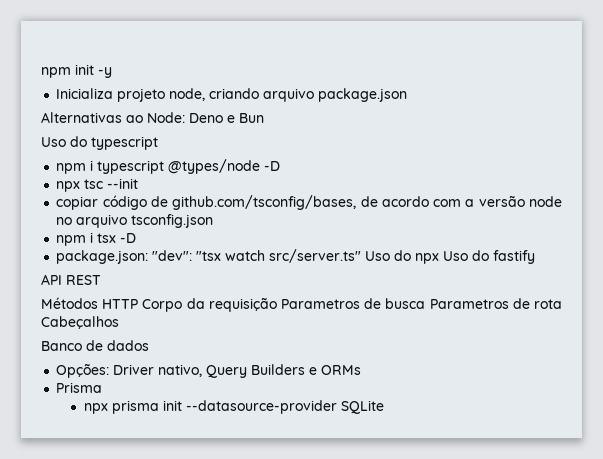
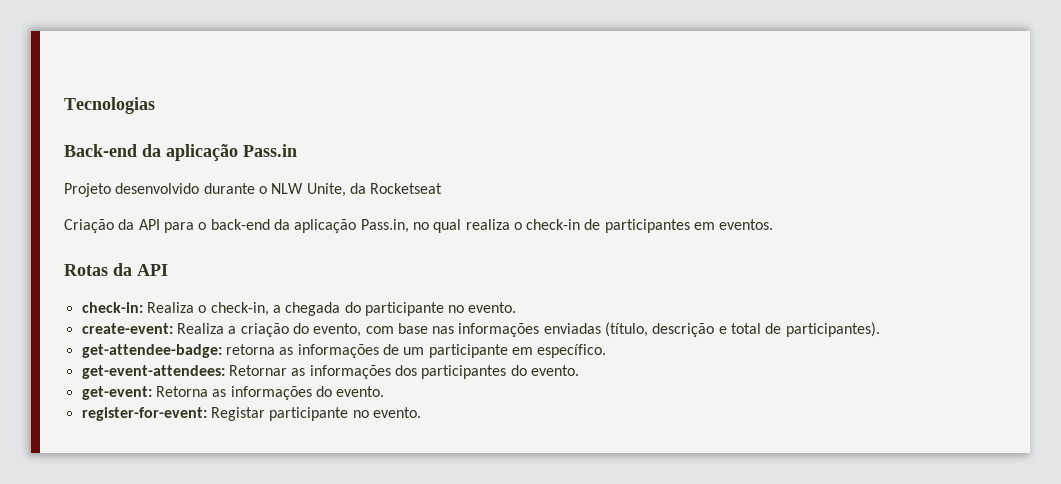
[41,64,112,78] [56,88,408,102] [41,112,264,123] [41,136,158,150] [56,159,281,174] [56,178,139,192] [56,195,562,210] [56,214,214,228] [56,232,137,246] [56,249,536,264] [41,274,101,285] [41,297,562,312] [41,316,119,329] [41,340,149,351] [56,363,362,378] [56,382,103,393] [83,400,384,414] npm init -y // Inicializa projeto node, criando arquivo package.json // Alternativas ao Node: Deno e Bun // Uso do typescript // npm i typescript @types/node -D // npx tsc --init // copiar código de github.com/tsconfig/bases, de acordo com a versão node no arquivo tsconfig.json // npm i tsx -D // package.json: "dev": "tsx watch src/server.ts" Uso do npx Uso do fastify // API REST // Métodos HTTP Corpo da requisição Parametros de busca Parametros de rota Cabeçalhos // Banco de dados // Opções: Driver nativo, Query Builders e ORMs // Prisma // npx prisma init --datasource-provider SQLite -> [64,97,155,114] [64,144,297,161] [64,183,443,197] [64,219,774,233] [64,263,168,276] [81,302,517,316] [81,322,880,337] [81,344,607,358] [81,365,579,379] [81,386,385,400] [81,407,421,421] Tecnologias // Back-end da aplicação Pass.in // Projeto desenvolvido durante o NLW Unite, da Rocketseat // Criação da API para o back-end da aplicação Pass.in, no qual realiza o check-in de participantes em eventos. // Rotas da API // check-in: Realiza o check-in, a chegada do participante no evento. // create-event: Realiza a criação do evento, com base nas informações enviadas (título, descrição e total de participantes). // get-attendee-badge: retorna as informações de um participante em específico. // get-event-attendees: Retornar as informações dos participantes do evento. // get-event: Retorna as informações do evento. // register-for-event: Registar participante no evento.

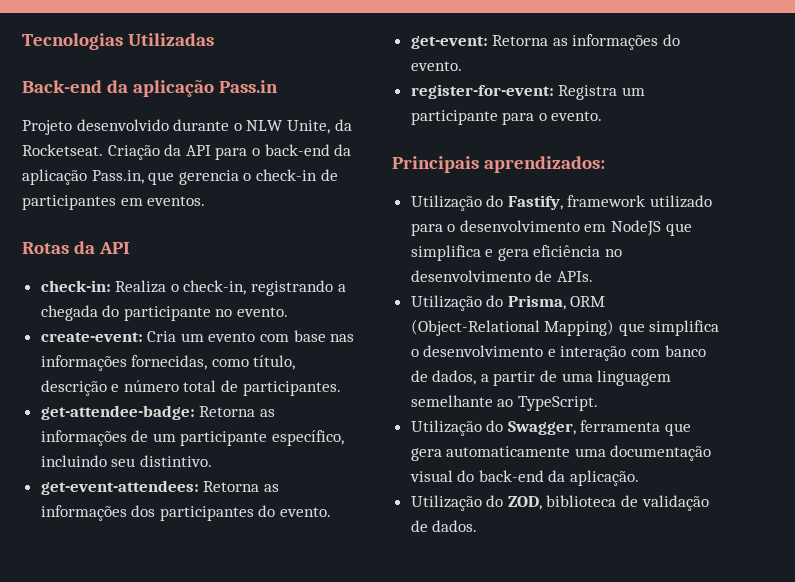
(155, 105) none -> [127,33,214,46] Utilizadas
[370,183,443,194] Rocketseat // -> [22,144,103,156] Rocketseat.
[412,219,510,233] no qual realiza -> [148,170,239,185] que gerencia
(269, 309) none -> [251,280,334,296] registrando
[176,323,362,337] Realiza a criação do evento, -> [147,331,256,342] Cria um evento
[543,322,649,337] enviadas (título, -> [131,355,296,370] fornecidas, como título,
(727, 330) none -> [123,380,179,392] número
[785,322,880,337] participantes). -> [242,381,341,396] participantes.
[225,344,275,355] retorna -> [199,406,256,417] Retorna
[511,344,607,358] em específico. -> [272,430,345,446] [40,455,212,467] específico, incluindo seu distintivo.
[228,365,287,376] Retornar -> [203,481,260,492] Retorna
[210,407,421,421] Registar participante no evento. -> [558,85,645,100] [410,110,603,125] [392,156,605,173] [410,195,713,211] [410,220,692,236] [410,245,623,261] [410,270,593,282] [410,295,606,311] [410,319,720,336] [410,345,706,361] [410,370,672,386] [410,395,598,411] [410,420,692,436] [410,445,712,461] [409,470,640,486] [410,495,709,511] [410,520,478,532] Registra um participante para o evento. // Principais aprendizados: // Utilização do Fastify, framework utilizado para o desenvolvimento em NodeJS que simplifica e gera eficiência no desenvolvimento de APIs. // Utilização do Prisma, ORM (Object-Relational Mapping) que simplifica o desenvolvimento e interação com banco de dados, a partir de uma linguagem semelhante ao TypeScript. // Utilização do Swagger, ferramenta que gera automaticamente uma documentação visual do back-end da aplicação. // Utilização do ZOD, biblioteca de validação de dados.

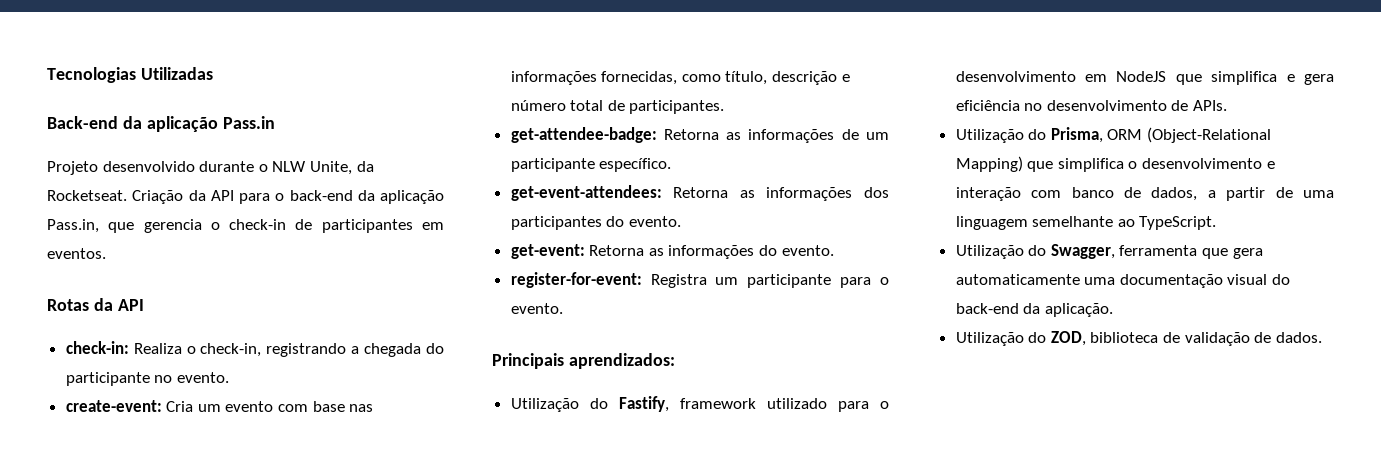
[272,430,345,446] [40,455,212,467] específico, incluindo seu distintivo. -> [599,158,672,172] específico.

